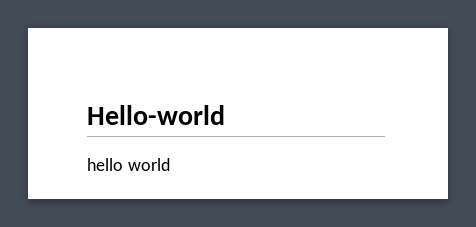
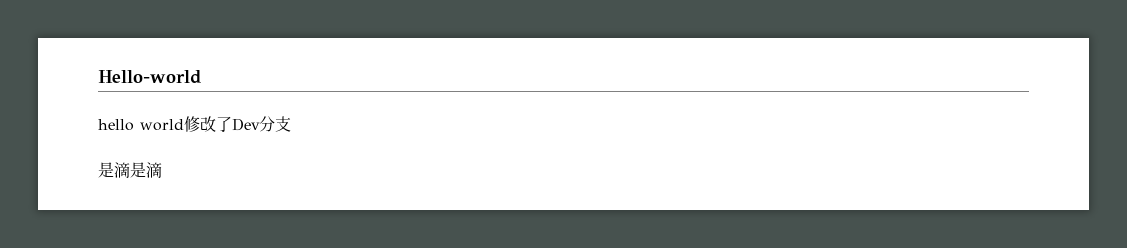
(170, 164) none -> [184,116,291,132] [98,162,162,178] 修改了Dev分支 // 是滴是滴

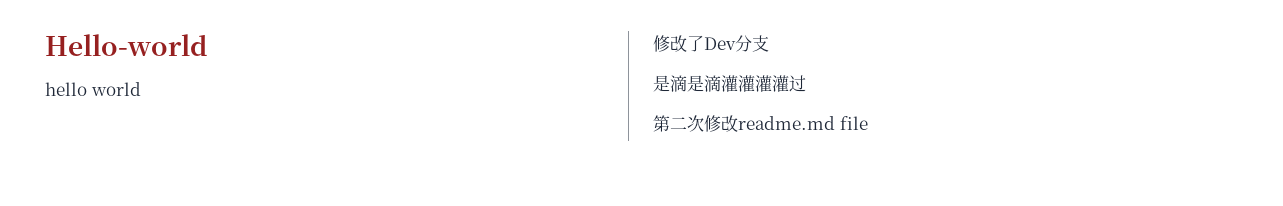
(184, 125) none -> (141, 89) //
(162, 170) none -> [721,75,806,92] [653,115,868,132] 灌灌灌灌过 // 第二次修改readme.md file

